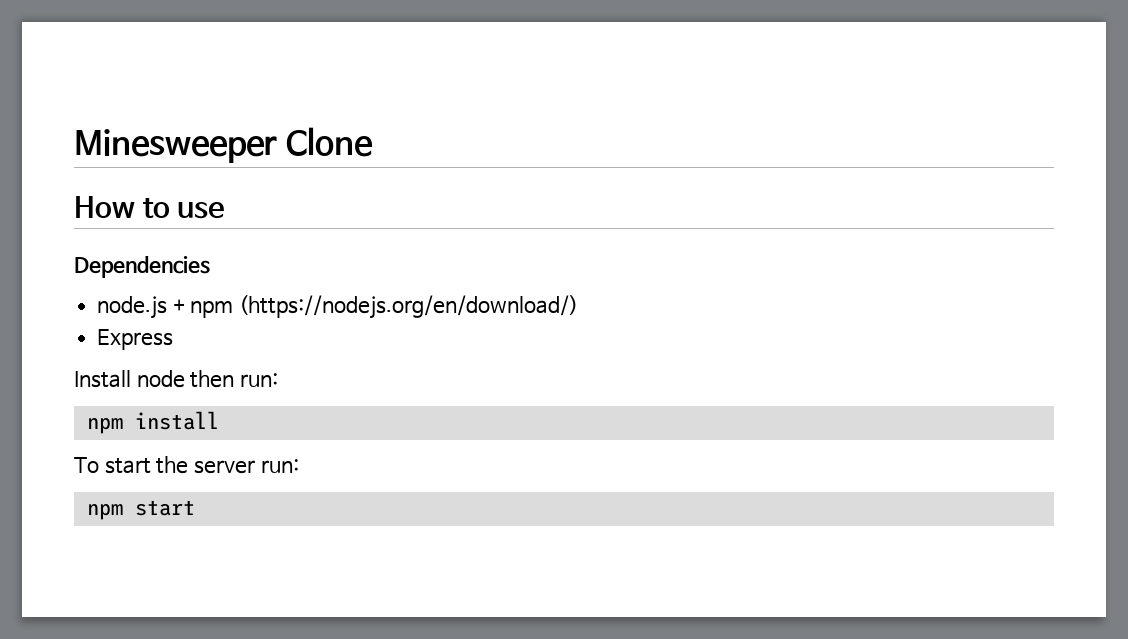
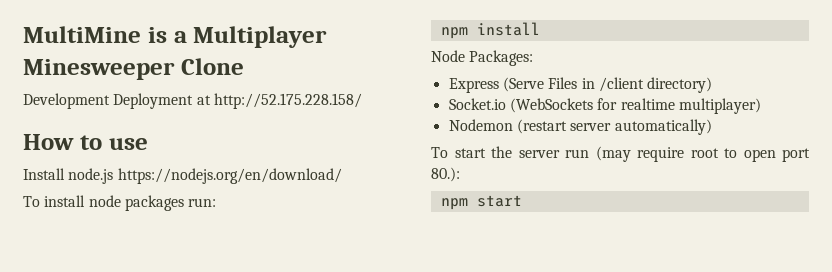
[74,127,373,163] [74,196,225,219] [74,256,210,278] [97,295,579,319] [97,329,174,350] [74,370,279,388] [86,411,219,434] [74,456,299,474] Minesweeper Clone // How to use // Dependencies // node.js + npm (https://nodejs.org/en/download/) // Express // Install node then run: // npm install // To start the server run: -> [23,26,328,48] [23,58,244,80] [23,93,362,109] [23,134,148,150] [23,168,342,184] [23,195,217,211] [440,22,540,39] [431,50,534,66] [448,77,713,93] [448,98,761,114] [448,119,712,135] [431,146,810,162] [431,167,460,182] MultiMine is a Multiplayer Minesweeper Clone // Development Deployment at http://52.175.228.158/ // How to use // Install node.js https://nodejs.org/en/download/ // To install node packages run: // npm install // Node Packages: // Express (Serve Files in /client directory) // Socket.io (WebSockets for realtime multiplayer) // Nodemon (restart server automatically) // To start the server run (may require root to open port 80.):

